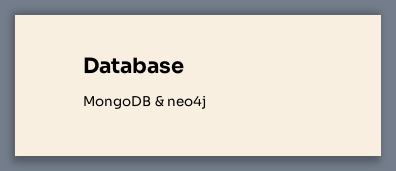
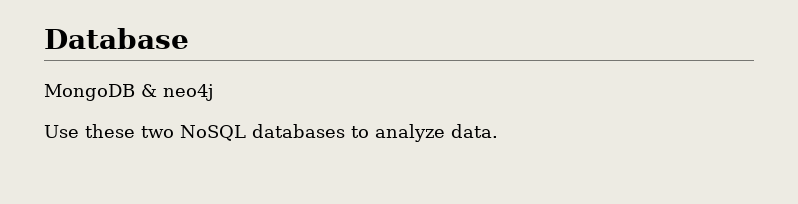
(207, 102) none -> [44,124,498,142] // Use these two NoSQL databases to analyze data.

